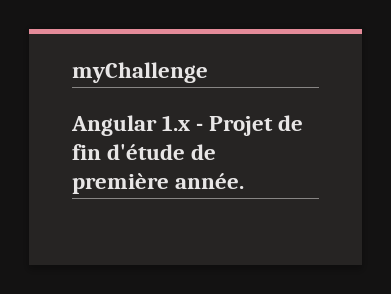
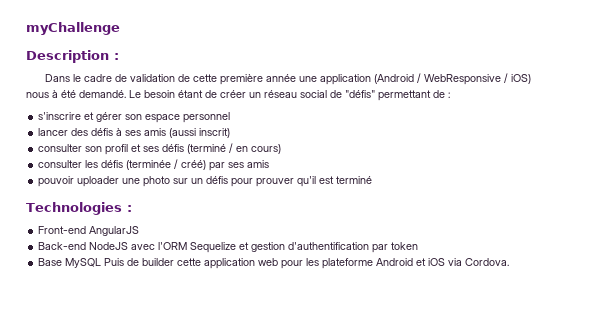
[71,115,304,136] [72,144,217,160] [72,173,245,194] Angular 1.x - Projet de fin d'étude de première année. -> [26,50,119,63] [45,73,532,85] [26,90,450,101] [38,112,231,123] [38,128,231,138] [38,143,282,155] [38,159,270,171] [38,176,373,187] [26,202,132,215] [38,226,140,236] [38,242,419,253] [38,258,510,269] Description : // Dans le cadre de validation de cette première année une application (Android / WebResponsive / iOS) nous à été demandé. Le besoin étant de créer un réseau social de "défis" permettant de : // s'inscrire et gérer son espace personnel // lancer des défis à ses amis (aussi inscrit) // consulter son profil et ses défis (terminé / en cours) // consulter les défis (terminée / créé) par ses amis // pouvoir uploader une photo sur un défis pour prouver qu'il est terminé // Technologies : // Front-end AngularJS // Back-end NodeJS avec l'ORM Sequelize et gestion d'authentification par token // Base MySQL Puis de builder cette application web pour les plateforme Android et iOS via Cordova.

